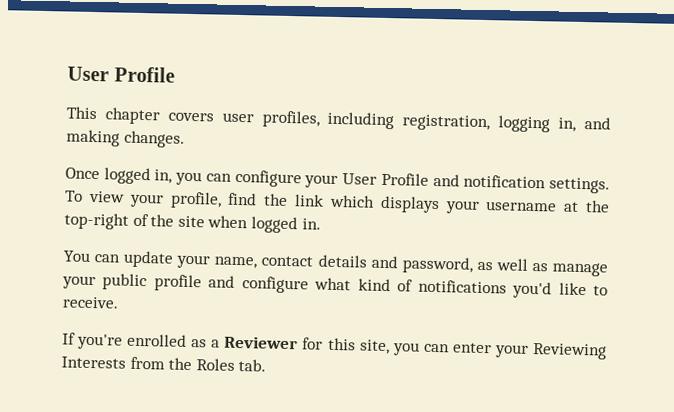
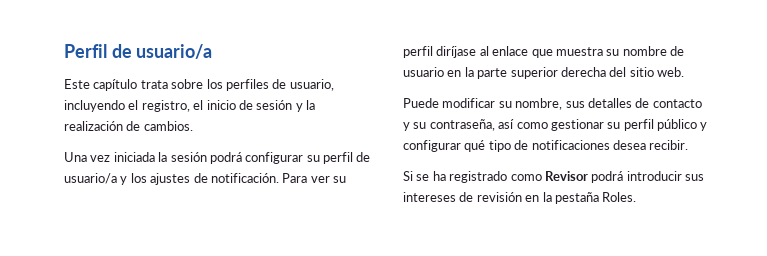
[67,66,175,83] [66,106,612,133] [66,129,185,148] [65,167,610,194] [65,190,610,214] [64,212,321,234] [63,250,608,277] [62,273,608,299] [62,296,119,309] [62,332,608,360] [61,356,267,372] User Profile // This chapter covers user profiles, including registration, logging in, and making changes. // Once logged in, you can configure your User Profile and notification settings. To view your profile, find the link which displays your username at the top-right of the site when logged in. // You can update your name, contact details and password, as well as manage your public profile and configure what kind of notifications you'd like to receive. // If you're enrolled as a Reviewer for this site, you can enter your Reviewing Interests from the Roles tab. -> [64,44,213,59] [64,79,334,91] [64,100,315,112] [64,121,193,131] [64,152,371,164] [64,173,346,185] [403,46,684,58] [403,67,684,79] [403,98,702,110] [403,119,708,131] [403,140,689,152] [403,171,704,183] [403,192,637,204] Perfil de usuario/a // Este capítulo trata sobre los perfiles de usuario, incluyendo el registro, el inicio de sesión y la realización de cambios. // Una vez iniciada la sesión podrá configurar su perfil de usuario/a y los ajustes de notificación. Para ver su perfil diríjase al enlace que muestra su nombre de usuario en la parte superior derecha del sitio web. // Puede modificar su nombre, sus detalles de contacto y su contraseña, así como gestionar su perfil público y configurar qué tipo de notificaciones desea recibir. // Si se ha registrado como Revisor podrá introducir sus intereses de revisión en la pestaña Roles.

